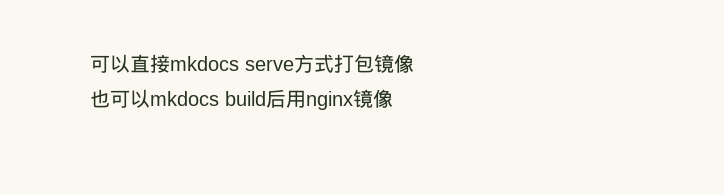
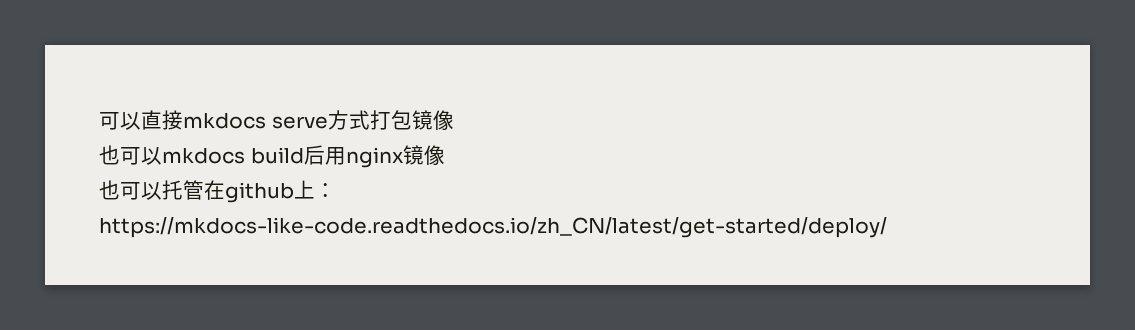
(393, 98) none -> [99,180,336,203] [99,217,887,238] // 也可以托管在github上：https://mkdocs-like-code.readthedocs.io/zh_CN/latest/get-started/deploy/

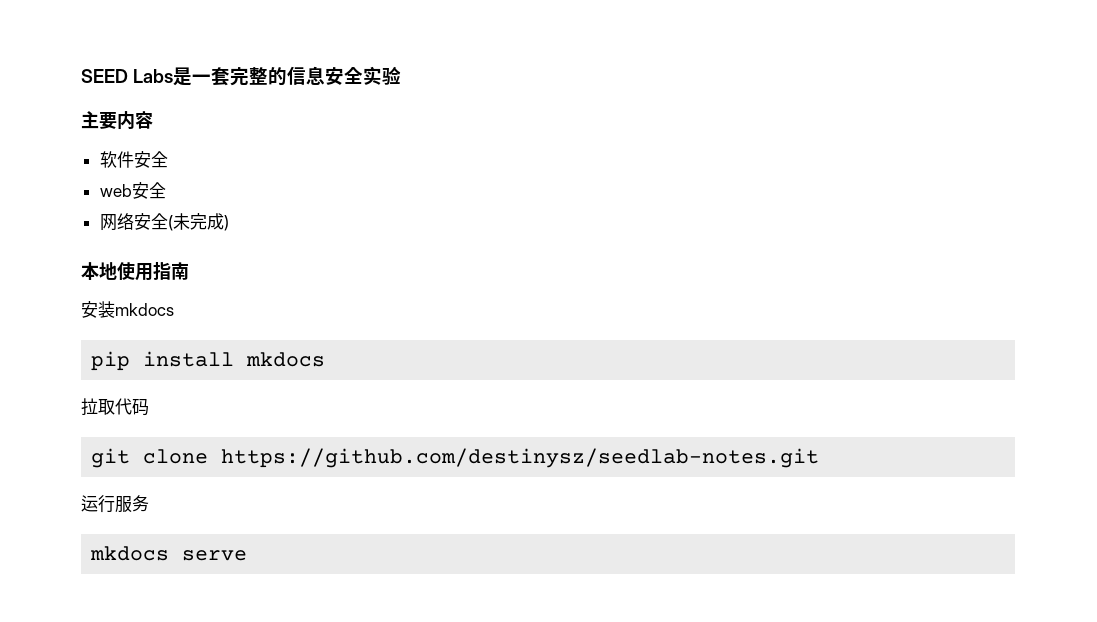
[99,110,454,130] [99,145,445,168] [99,180,336,203] [99,217,887,238] 可以直接mkdocs serve方式打包镜像 // 也可以mkdocs build后用nginx镜像 // 也可以托管在github上：https://mkdocs-like-code.readthedocs.io/zh_CN/latest/get-started/deploy/ -> [81,66,401,86] [81,111,153,130] [99,151,168,168] [99,182,166,199] [99,213,229,231] [81,261,189,281] [81,301,174,318] [91,351,326,371] [81,398,149,416] [91,448,820,468] [81,495,149,513] [90,546,248,561] SEED Labs是一套完整的信息安全实验 // 主要内容 // 软件安全 // web安全 // 网络安全(未完成) // 本地使用指南 // 安装mkdocs // pip install mkdocs // 拉取代码 // git clone https://github.com/destinysz/seedlab-notes.git // 运行服务 // mkdocs serve

